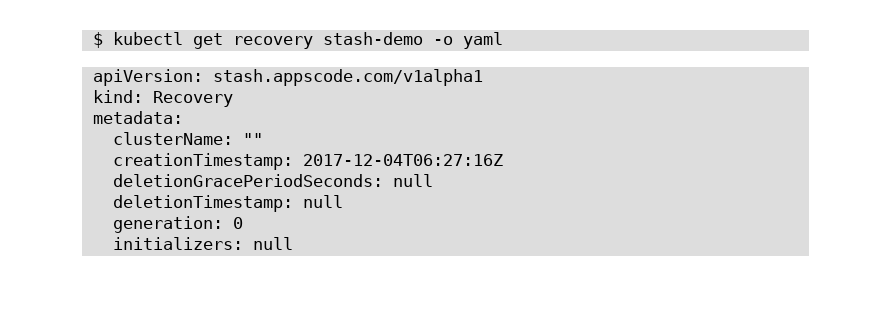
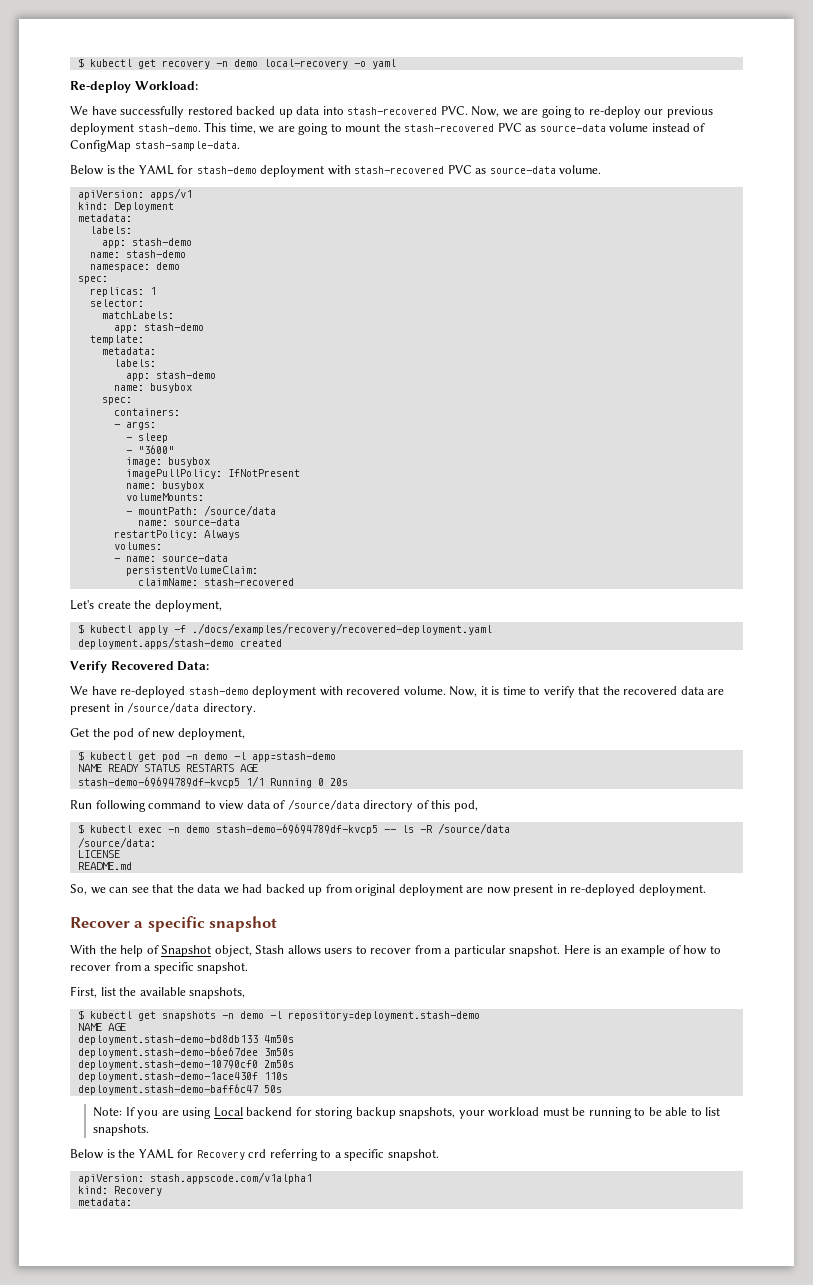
[322,32,423,45] stash-demo -> [215,59,348,69] -n demo local-recovery
(503, 40) none -> [70,81,198,93] [70,106,713,118] [70,122,706,135] [70,140,240,152] [70,165,602,177] [77,188,192,200] [77,202,174,212] [77,214,132,222] [89,226,132,234] [101,238,192,248] [89,250,186,258] [89,262,180,272] [77,276,108,284] [89,287,156,297] [89,299,144,307] [101,311,174,319] [113,323,204,333] [89,335,144,345] [101,347,156,355] [113,359,156,367] [125,371,216,381] [113,383,192,393] [101,397,132,405] [113,408,180,416] [113,421,156,430] [125,433,168,443] [125,445,174,454] [125,457,210,467] [125,469,300,479] [125,481,204,491] [125,493,204,501] [125,505,276,516] [137,518,240,526] [113,530,240,540] [113,542,162,550] [113,554,228,562] [125,566,258,576] [137,578,294,586] [70,600,222,612] [77,623,492,635] [77,637,282,649] [70,661,210,673] [70,686,725,698] [70,702,256,715] [70,728,245,740] [77,751,336,762] [77,764,258,772] [77,776,348,788] [70,799,478,812] [77,823,510,835] [77,837,156,848] [77,850,120,858] [77,862,132,870] [70,884,706,896] [70,916,278,932] [70,945,721,957] [70,962,249,974] [70,986,246,999] [77,1010,480,1021] [77,1023,126,1031] [77,1035,294,1045] [77,1047,294,1058] [77,1060,294,1070] [77,1072,288,1082] [77,1084,282,1095] [93,1107,721,1119] [93,1124,150,1136] [70,1149,439,1161] // Re-deploy Workload: // We have successfully restored backed up data into stash-recovered PVC. Now, we are going to re-deploy our previous deployment stash-demo. This time, we are going to mount the stash-recovered PVC as source-data volume instead of ConfigMap stash-sample-data. // Below is the YAML for stash-demo deployment with stash-recovered PVC as source-data volume. // apiVersion: apps/v1 // kind: Deployment // metadata: // labels: // app: stash-demo // name: stash-demo // namespace: demo // spec: // replicas: 1 // selector: // matchLabels: // app: stash-demo // template: // metadata: // labels: // app: stash-demo // name: busybox // spec: // containers: // - args: // - sleep // - "3600" // image: busybox // imagePullPolicy: IfNotPresent // name: busybox // volumeMounts: // - mountPath: /source/data // name: source-data // restartPolicy: Always // volumes: // - name: source-data // persistentVolumeClaim: // claimName: stash-recovered // Let's create the deployment, // $ kubectl apply -f ./docs/examples/recovery/recovered-deployment.yaml // deployment.apps/stash-demo created // Verify Recovered Data: // We have re-deployed stash-demo deployment with recovered volume. Now, it is time to verify that the recovered data are present in /source/data directory. // Get the pod of new deployment, // $ kubectl get pod -n demo -l app=stash-demo // NAME READY STATUS RESTARTS AGE // stash-demo-69694789df-kvcp5 1/1 Running 0 20s // Run following command to view data of /source/data directory of this pod, // $ kubectl exec -n demo stash-demo-69694789df-kvcp5 -- ls -R /source/data // /source/data: // LICENSE // README.md // So, we can see that the data we had backed up from original deployment are now present in re-deployed deployment. // Recover a specific snapshot // With the help of Snapshot object, Stash allows users to recover from a particular snapshot. Here is an example of how to recover from a specific snapshot. // First, list the available snapshots, // $ kubectl get snapshots -n demo -l repository=deployment.stash-demo // NAME AGE // deployment.stash-demo-bd8db133 4m50s // deployment.stash-demo-b6e67dee 3m50s // deployment.stash-demo-10790cf0 2m50s // deployment.stash-demo-1ace430f 110s // deployment.stash-demo-baff6c47 50s // Note: If you are using Local backend for storing backup snapshots, your workload must be running to be able to list snapshots. // Below is the YAML for Recovery crd referring to a specific snapshot.
[112,132,263,145] [112,153,503,170] [112,174,433,187] [112,195,343,212] [112,216,243,233] [112,237,293,250] // clusterName: "" // creationTimestamp: 2017-12-04T06:27:16Z // deletionGracePeriodSeconds: null // deletionTimestamp: null // generation: 0 // initializers: null -> (132, 1202) none

